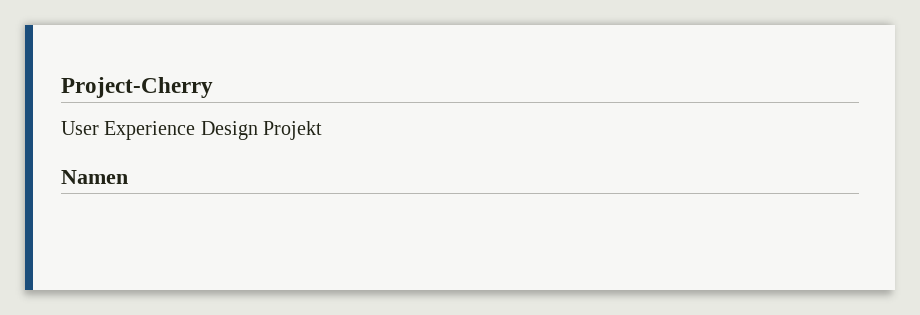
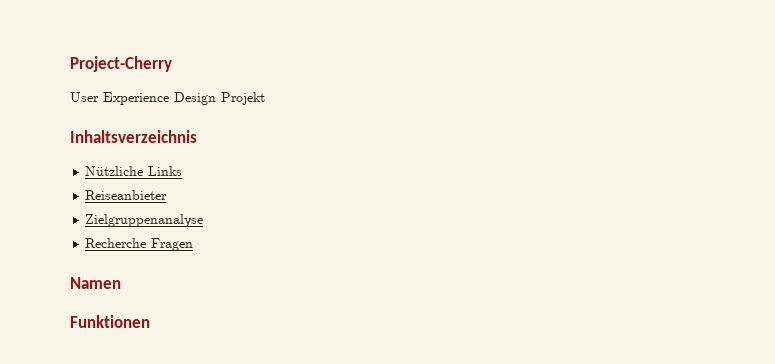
(323, 130) none -> [70,130,197,143] [85,166,183,176] [85,190,168,200] [85,214,204,227] [85,238,194,251] // Inhaltsverzeichnis // Nützliche Links // Reiseanbieter // Zielgruppenanalyse // Recherche Fragen
(128, 177) none -> [70,315,150,328] // Funktionen

